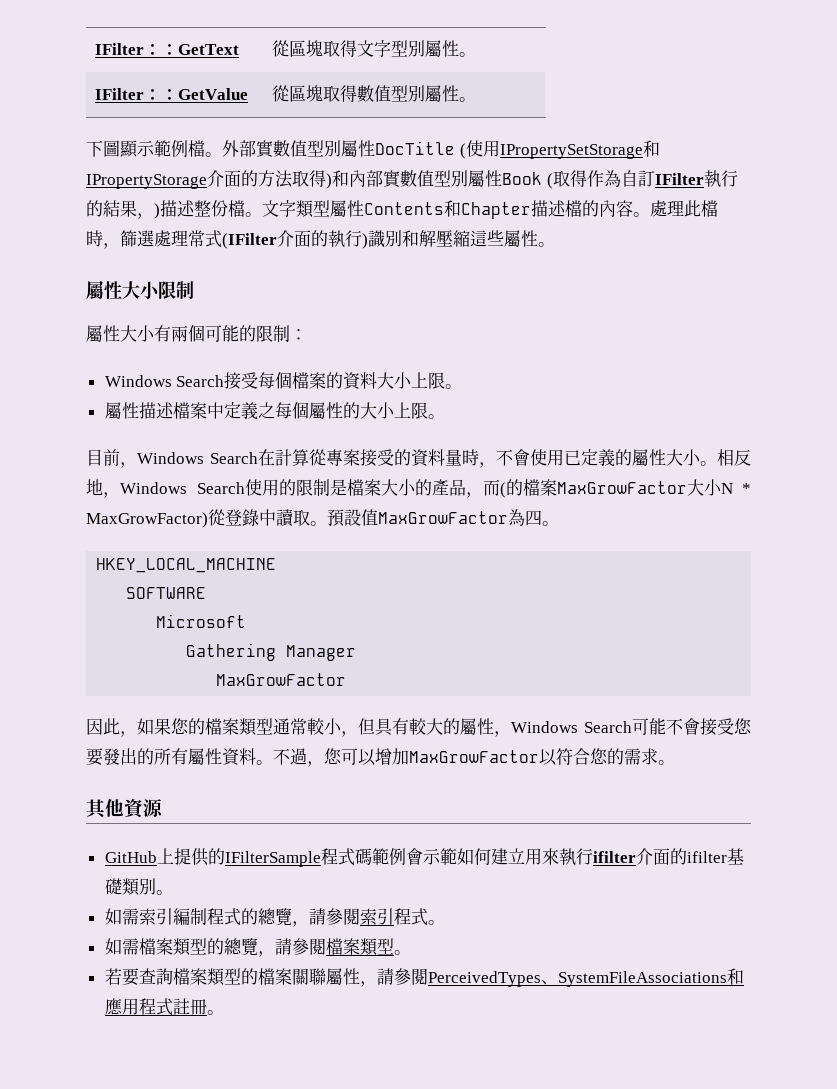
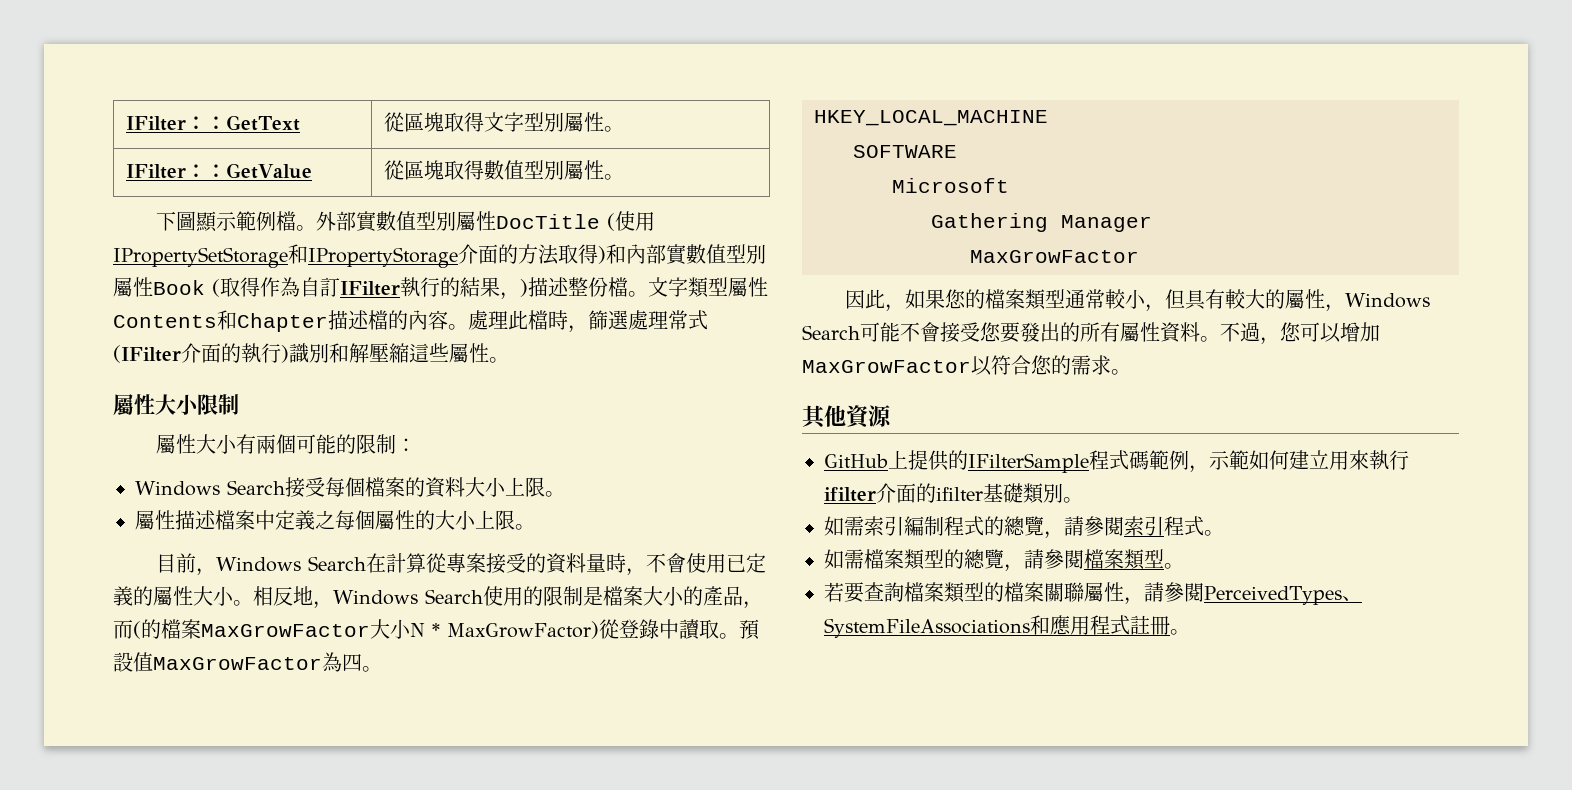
[405,848,423,865] 會 -> [1189,465,1209,473] ，

